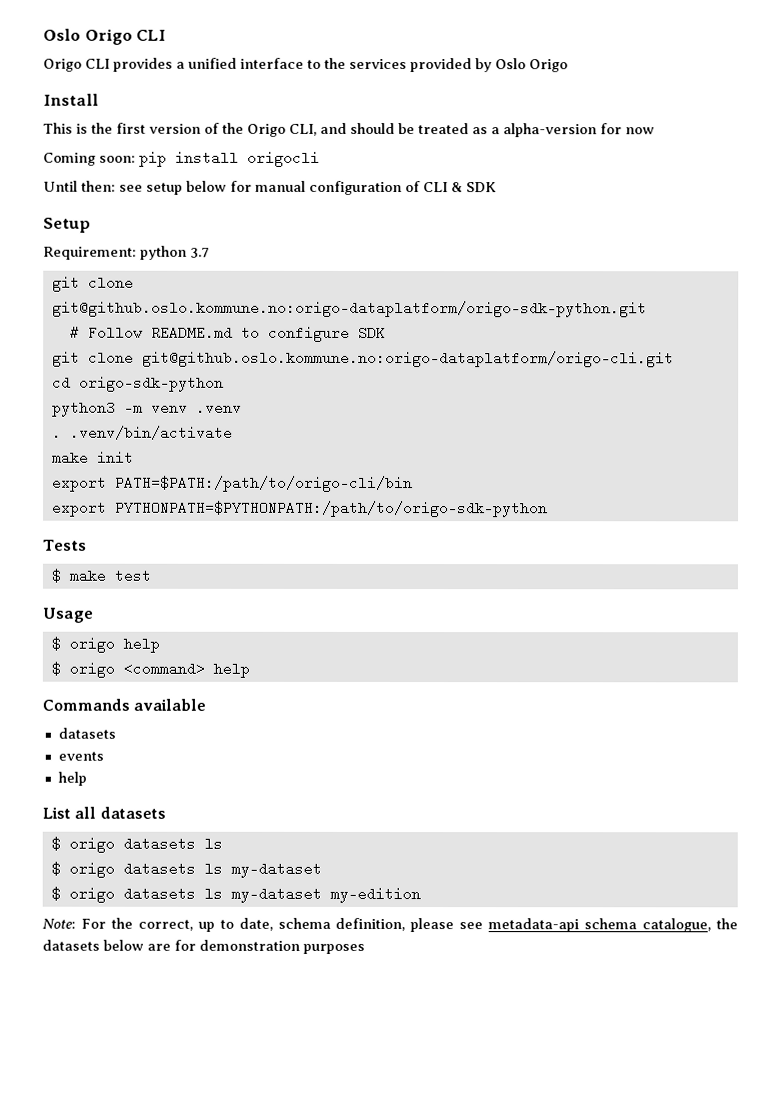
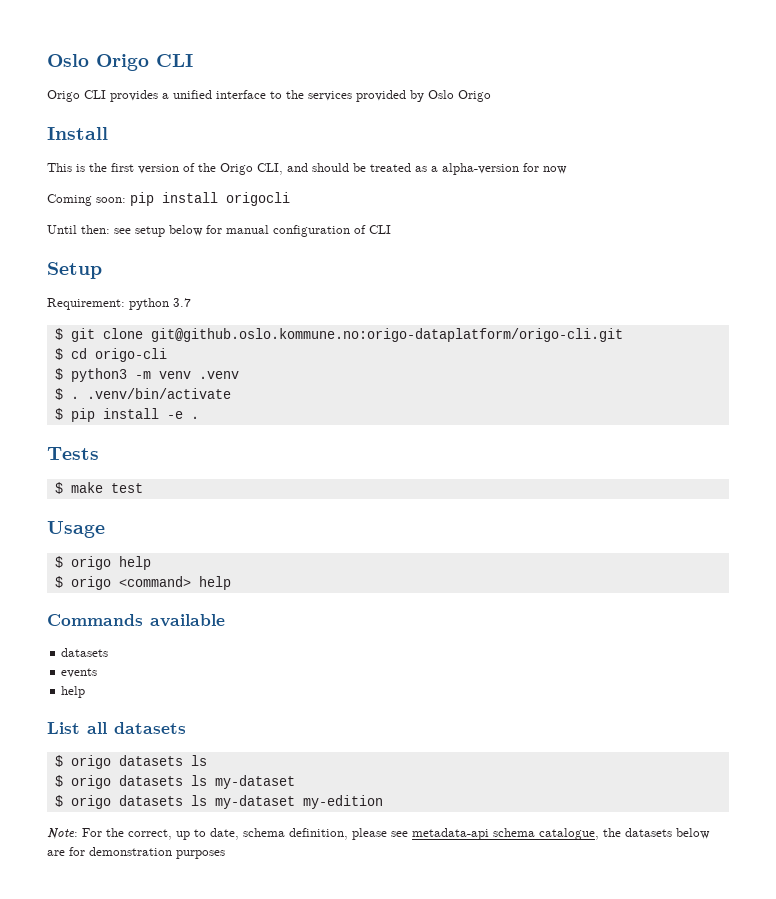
[451,182,497,193] & SDK -> (391, 229) none
[51,275,134,292] [51,300,647,318] [69,325,386,342] git clone git@github.oslo.kommune.no:origo-dataplatform/origo-sdk-python.git // # Follow README.md to configure SDK // -> [54,328,63,340] $
[51,375,224,392] cd origo-sdk-python // -> [54,348,167,362] [54,368,63,380] $ cd origo-cli // $
(242, 407) none -> [54,388,63,400] $
[51,450,134,465] [51,475,413,493] [51,500,548,518] make init // export PATH=$PATH:/path/to/origo-cli/bin // export PYTHONPATH=$PYTHONPATH:/path/to/origo-sdk-python -> [54,408,199,422] $ pip install -e .

